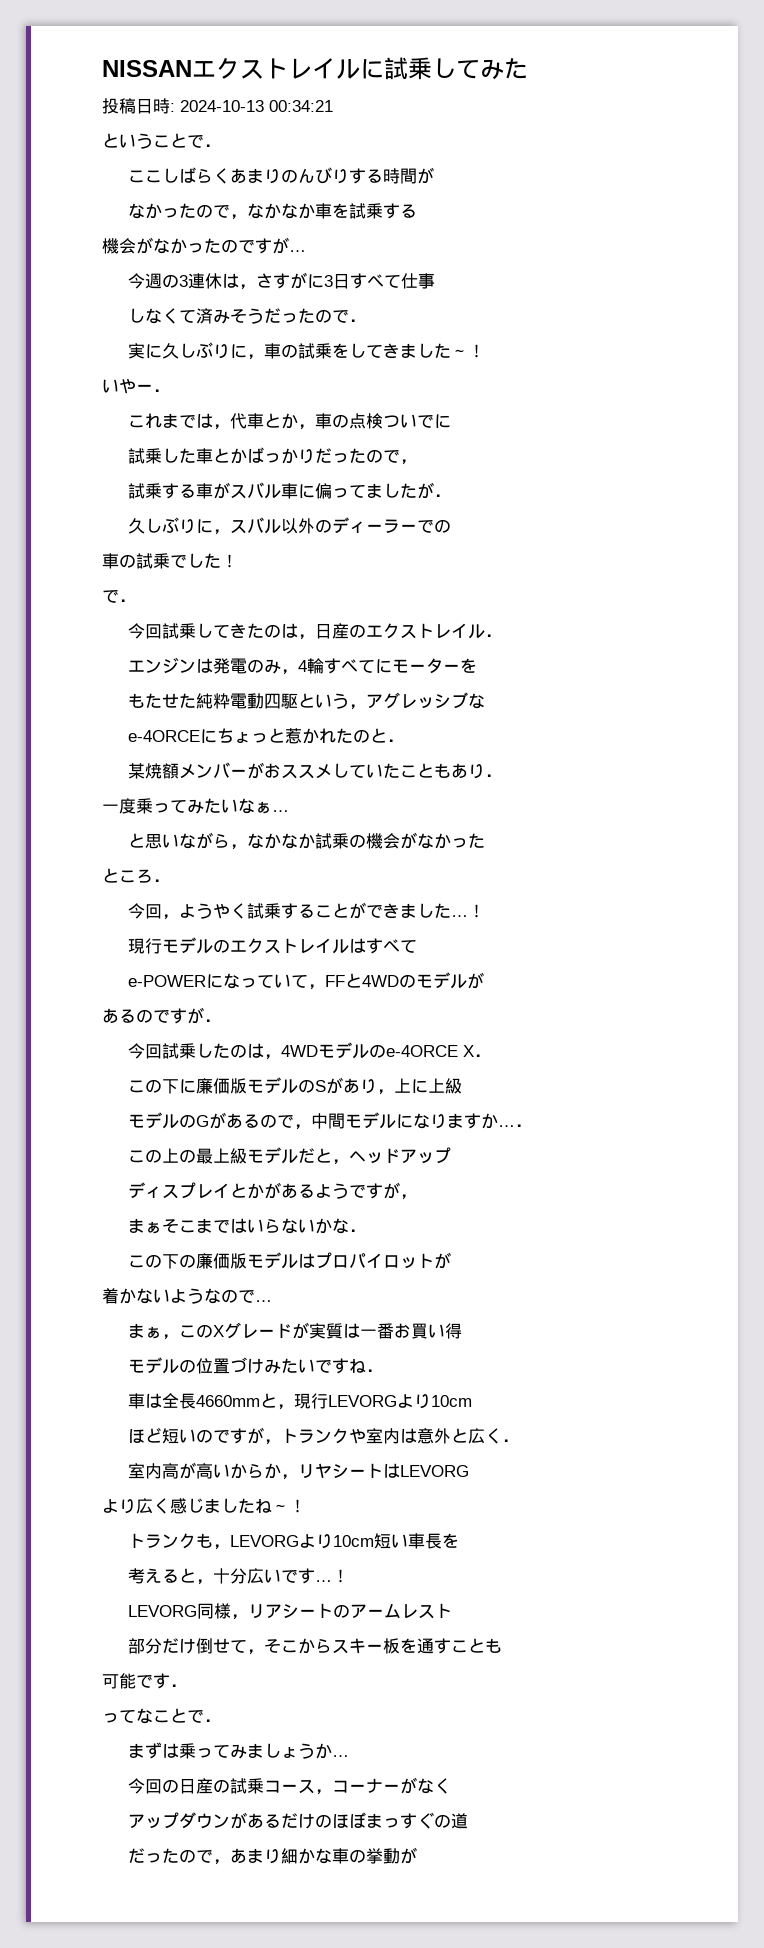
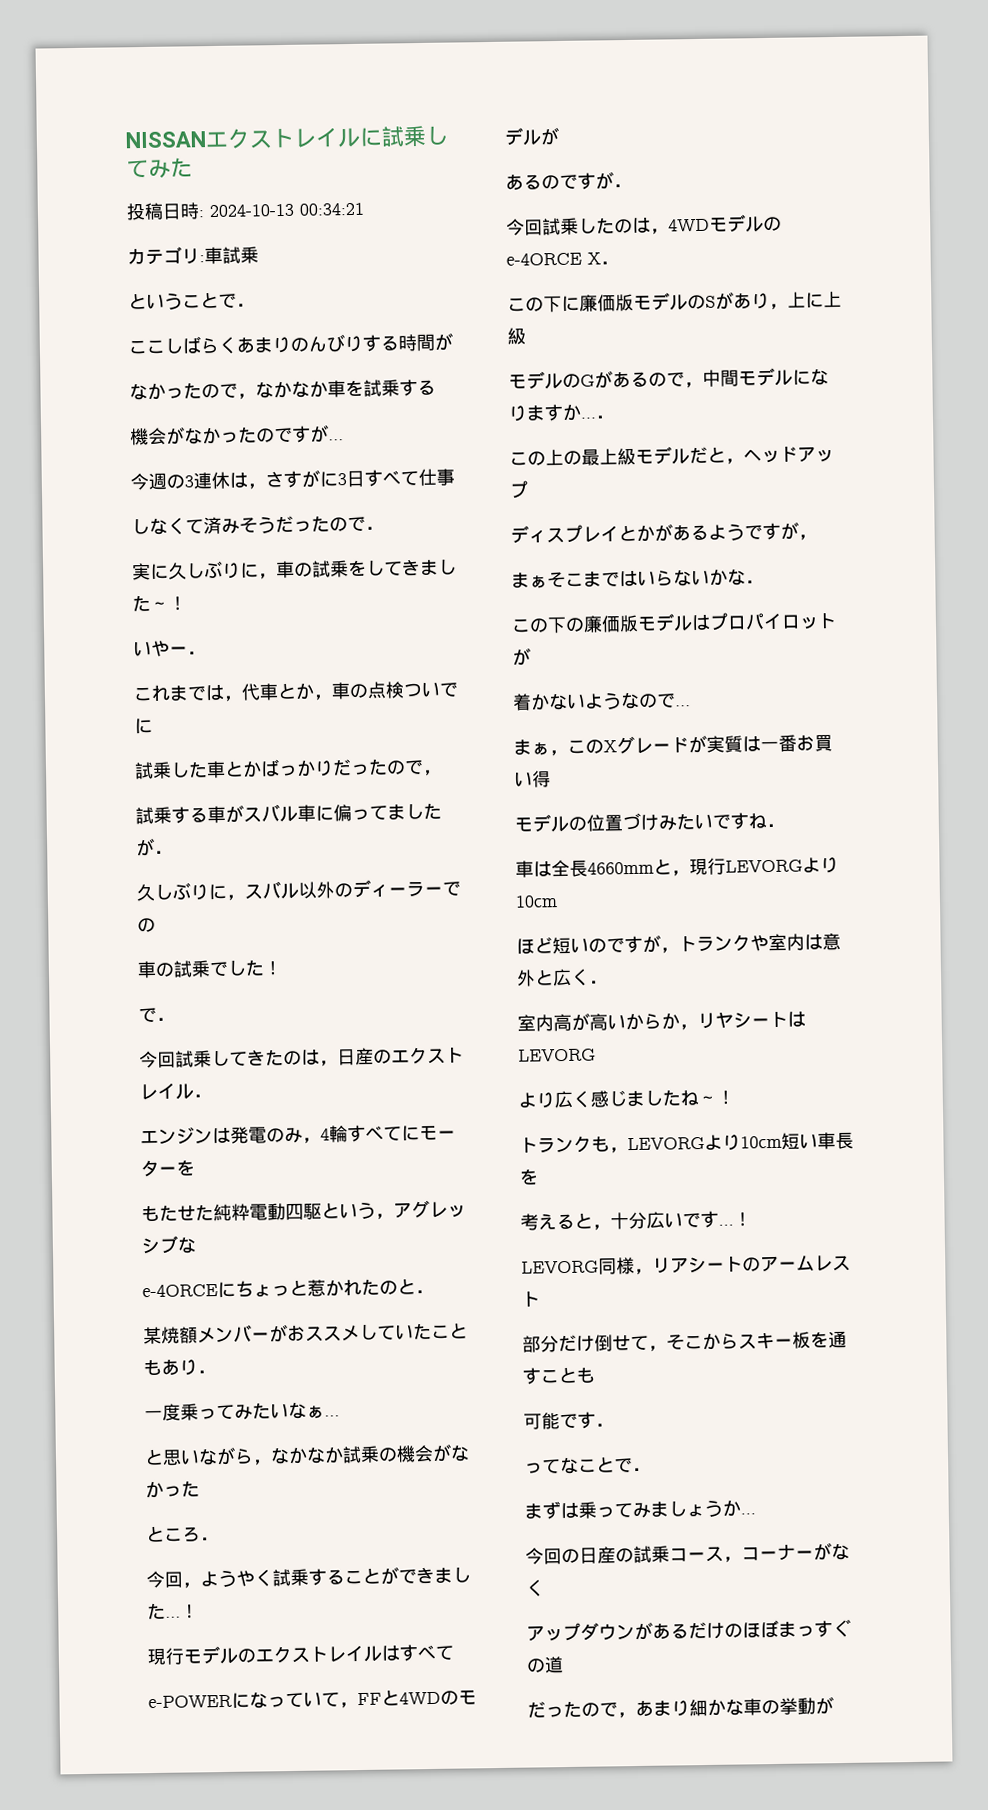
(333, 106) none -> [127,246,259,265] // カテゴリ:車試乗

